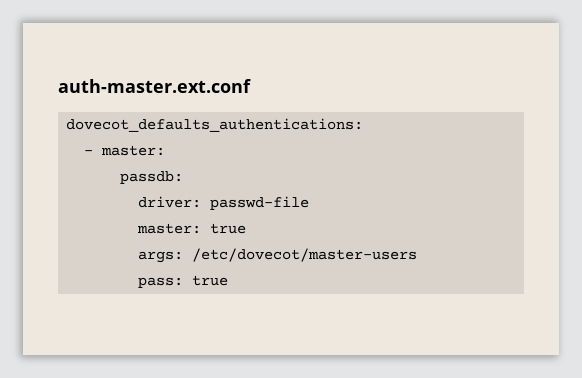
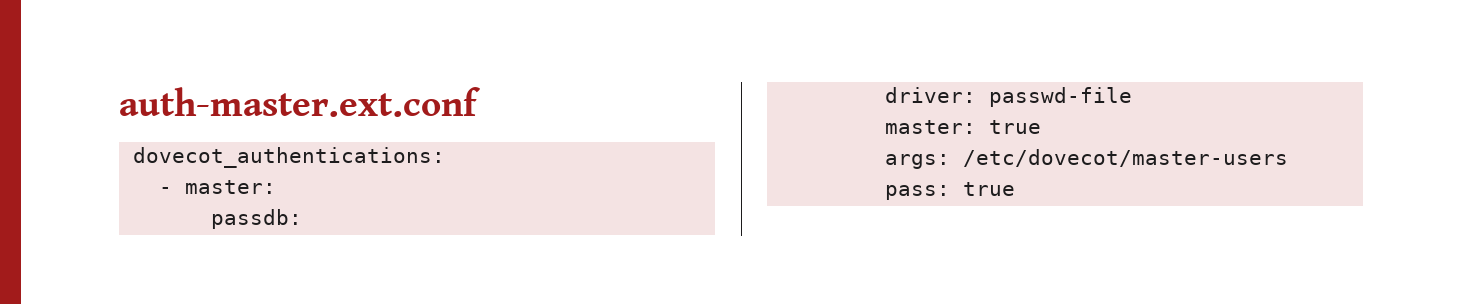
[65,118,363,132] dovecot_defaults_authentications: -> [133,147,446,168] dovecot_authentications:

